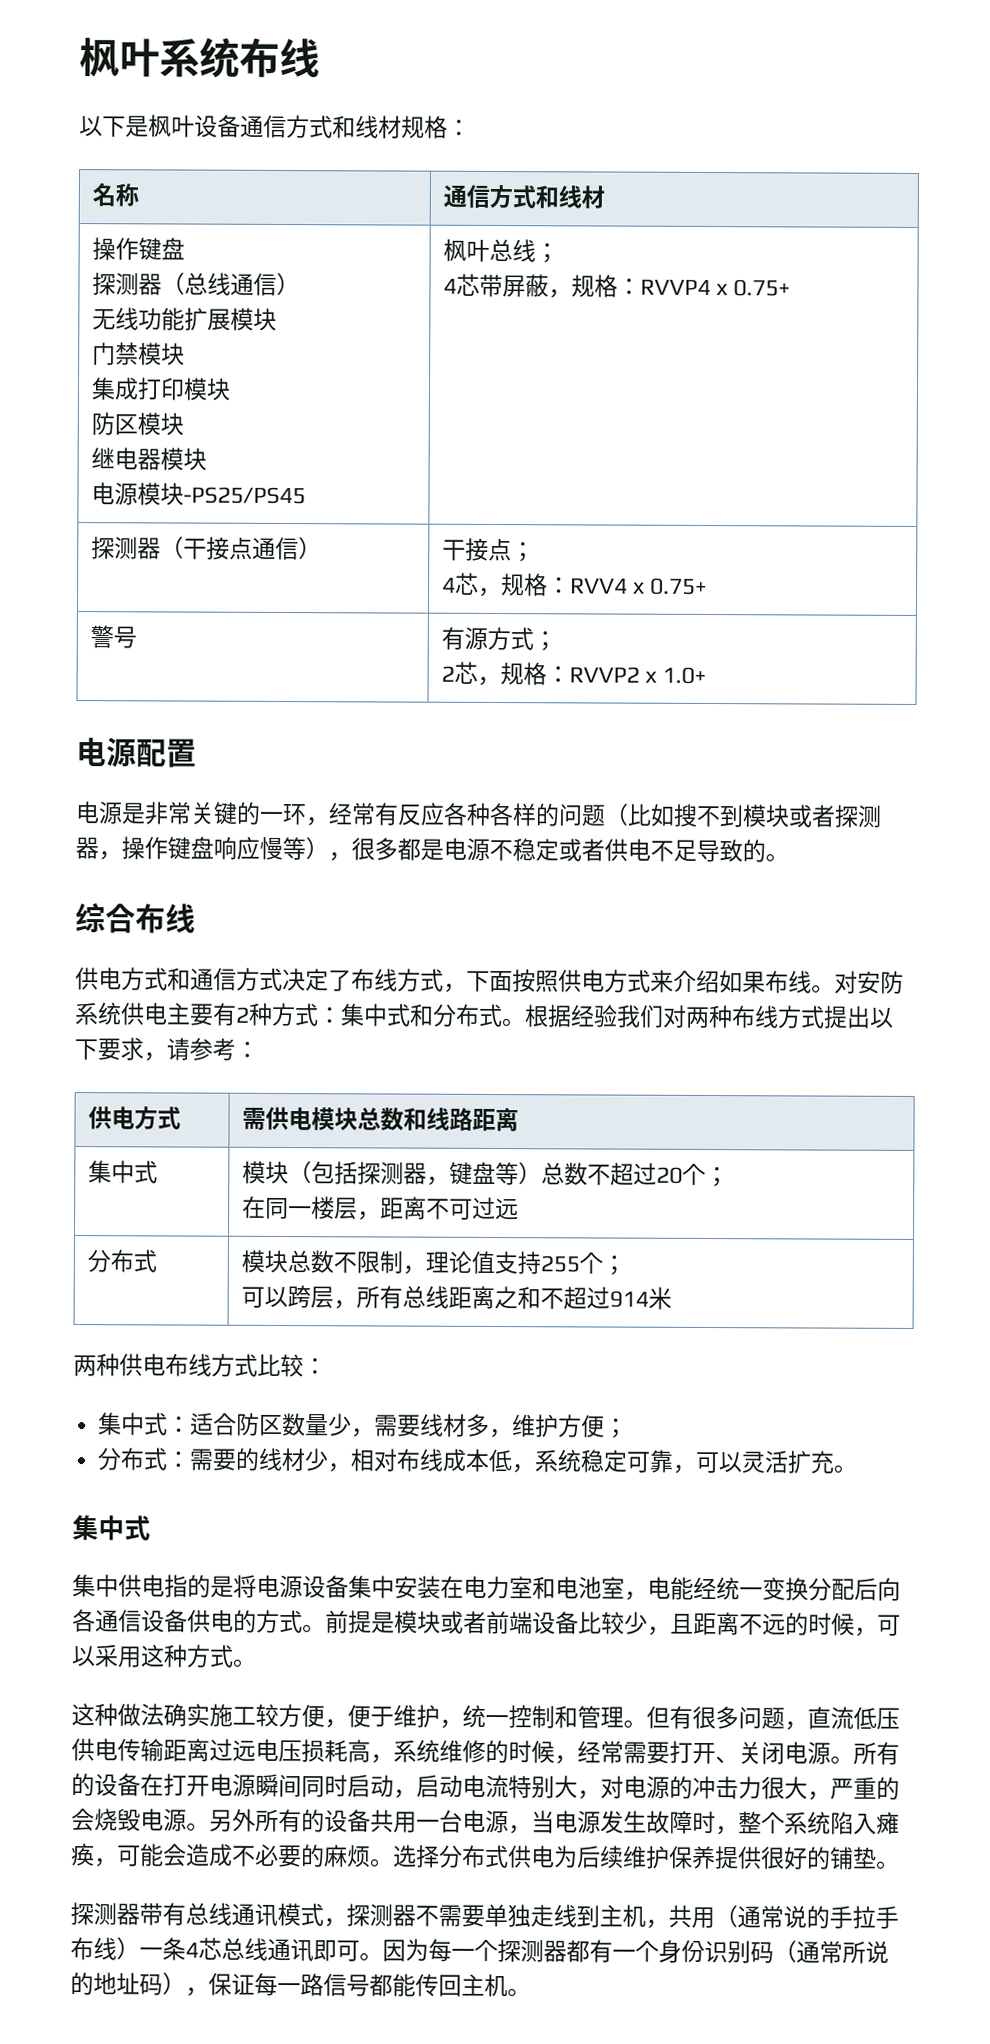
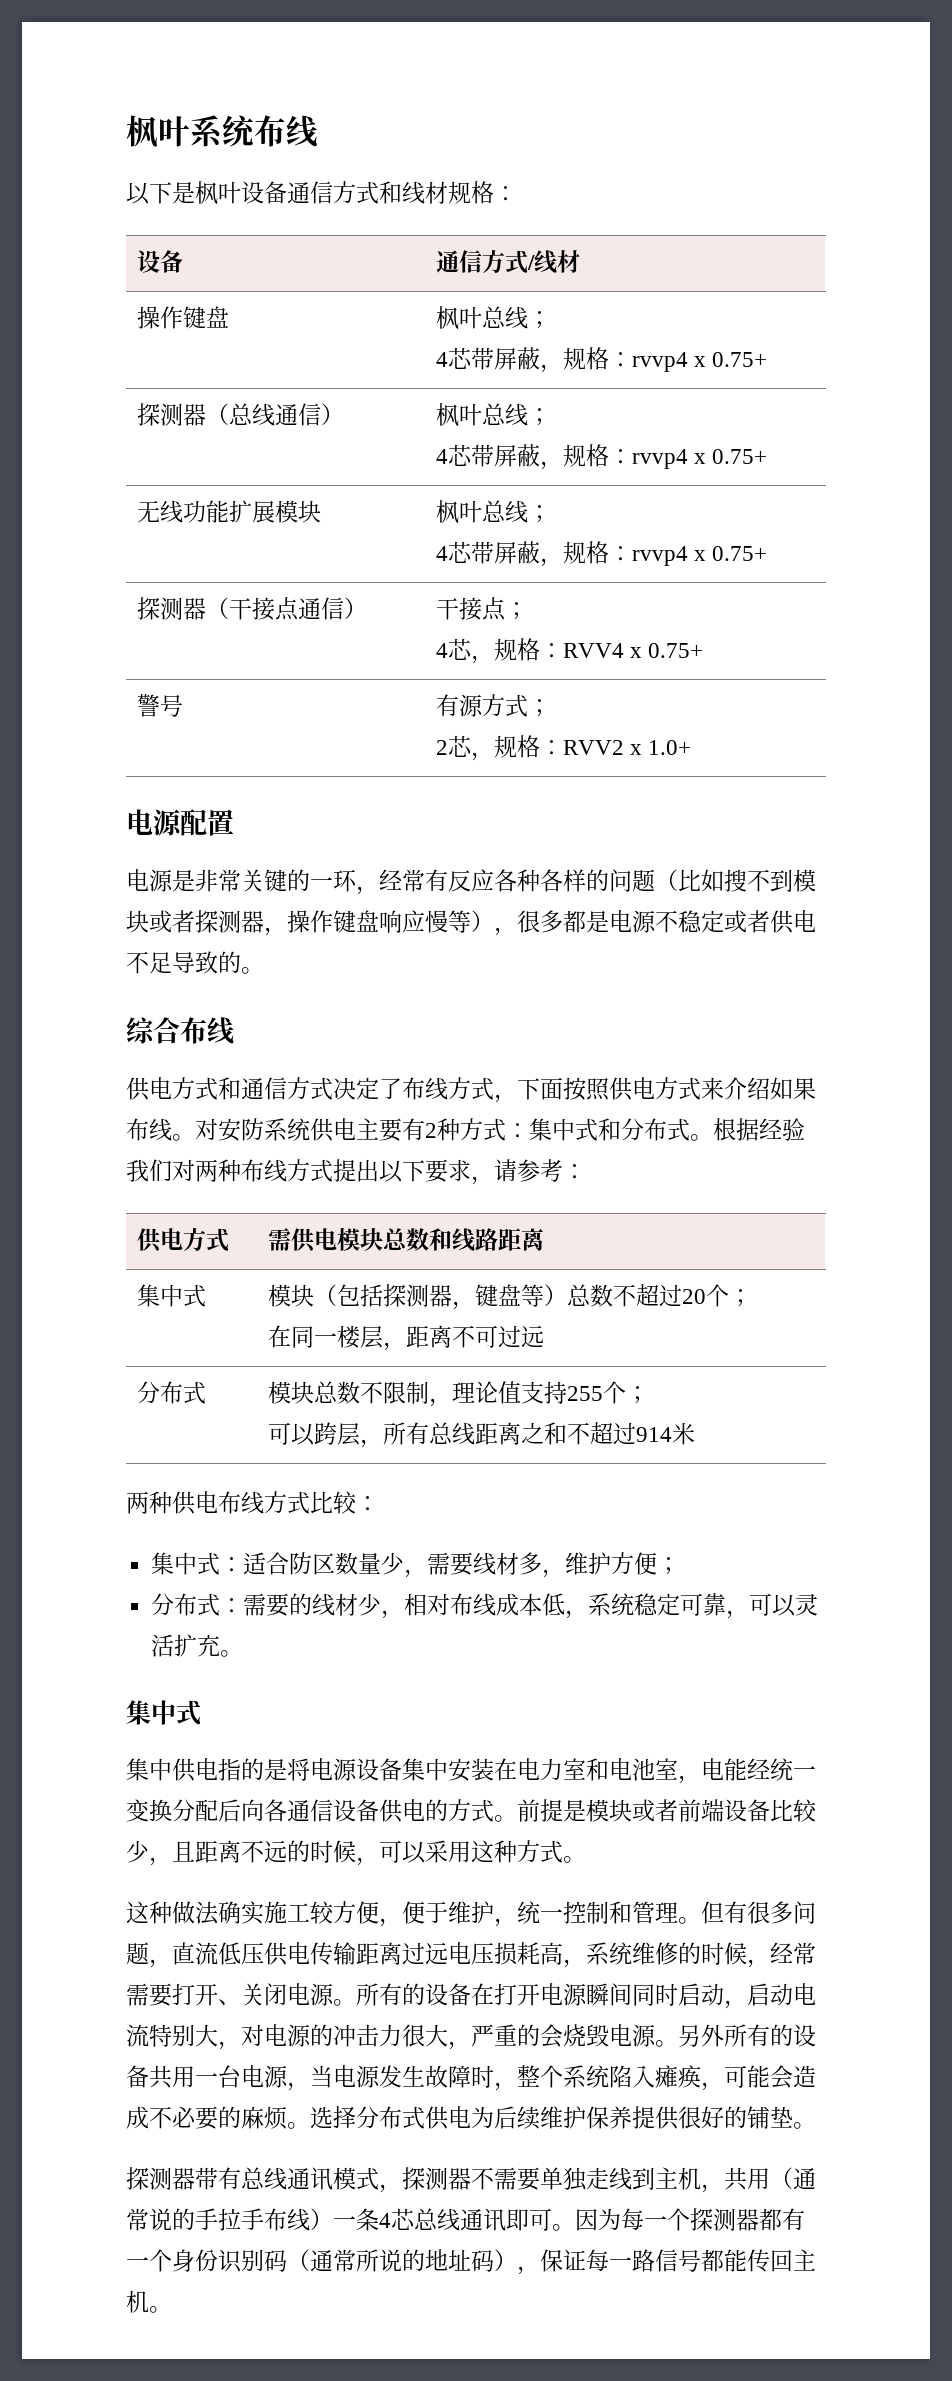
[92,183,140,207] [443,184,560,209] 名称 | 通信方式和 -> [136,250,183,273] [435,250,535,274] 设备 | 通信方式/
[92,272,301,296] [92,307,278,331] [92,342,186,366] [91,377,232,401] [91,412,185,436] [91,447,208,471] [91,482,307,506] [443,238,560,264] [443,273,712,299] // 探测器（总线通信） // 无线功能扩展模块 // 门禁模块 // 集成打印模块 // 防区模块 // 继电器模块 // 电源模块-PS25/PS45 | 枫叶总线； // 4芯带屏蔽，规格：RVVP4 -> [435,306,551,330] [435,347,768,373] [136,403,344,426] [435,403,551,427] [435,444,768,470] [136,500,321,523] [435,500,551,524] [435,541,688,567] | 枫叶总线； // 4芯带屏蔽，规格：rvvp4 x 0.75+ // 探测器（总线通信） | 枫叶总线； // 4芯带屏蔽，规格：rvvp4 x 0.75+ // 无线功能扩展模块 | 枫叶总线； // 4芯带屏蔽，规格：rvvp4
[569,666,641,683] RVVP2 -> [562,740,624,755] RVV2

